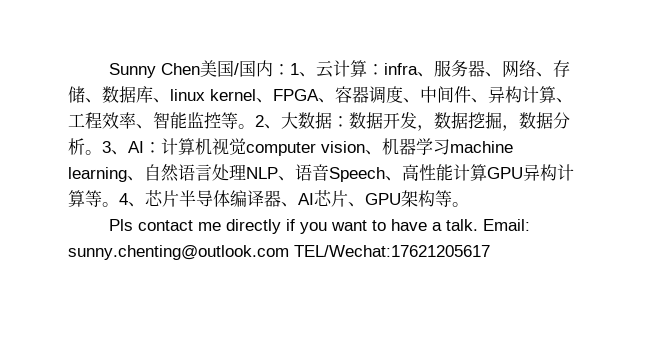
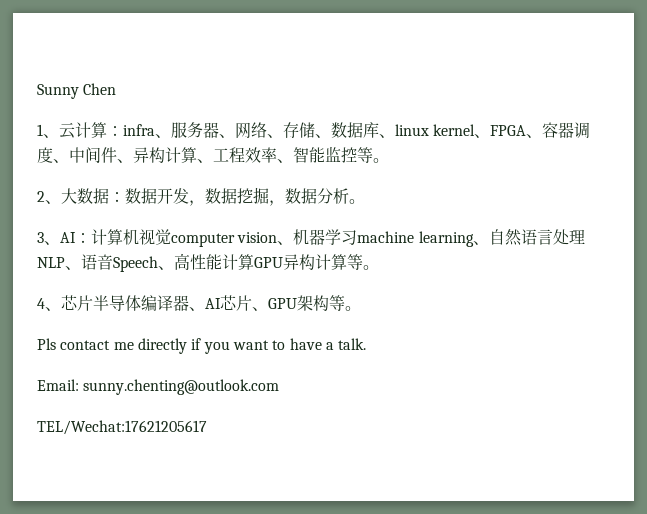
[200,60,291,77] 美国/国内： -> (117, 89) //
(255, 126) none -> (389, 160) //
(102, 152) none -> (365, 201) //
(119, 204) none -> (379, 267) //
(479, 225) none -> (367, 344) //
(289, 252) none -> (280, 387) //

